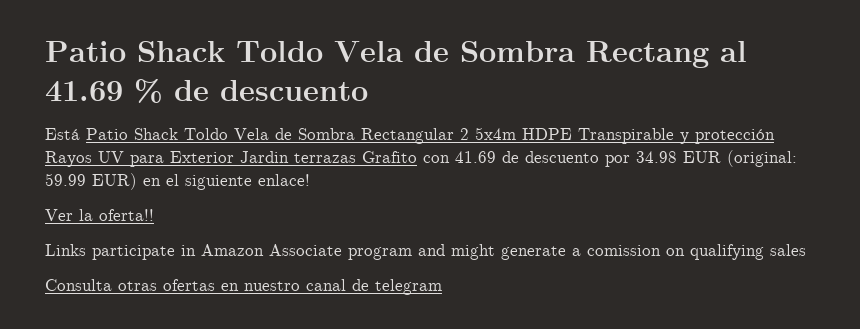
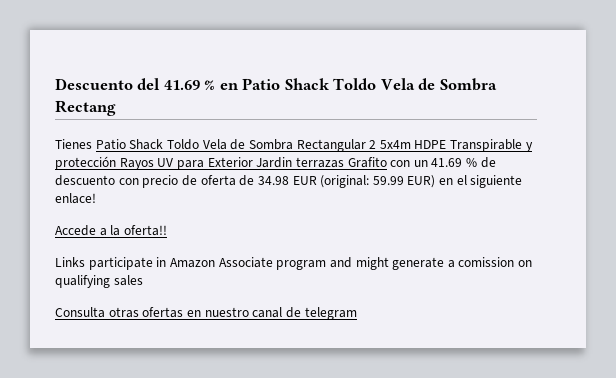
(45, 51) none -> [55,78,239,90] Descuento del 41.69 % en
[720,41,747,62] [45,79,368,103] [45,128,80,140] al 41.69 % de descuento // Está -> [55,139,92,149] // Tienes
[455,151,630,167] 41.69 de descuento por -> [413,157,496,168] [55,175,255,188] un 41.69 % de descuento con precio de oferta de
[45,209,73,221] Ver -> [55,225,107,236] Accede a

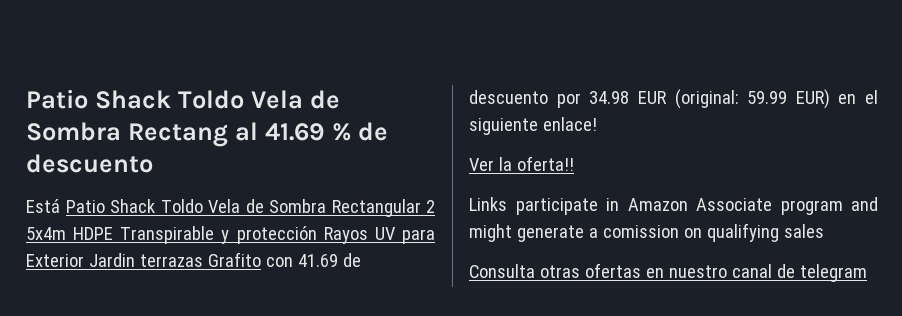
[55,78,239,90] Descuento del 41.69 % en -> (26, 99) none
[55,139,92,149] // Tienes -> [234,122,389,141] [26,154,153,173] [26,199,60,213] al 41.69 % de descuento // Está
[413,157,496,168] [55,175,255,188] un 41.69 % de descuento con precio de oferta de -> [297,253,361,267] [469,90,581,108] 41.69 de descuento por
[55,225,107,236] Accede a -> [469,158,494,171] Ver

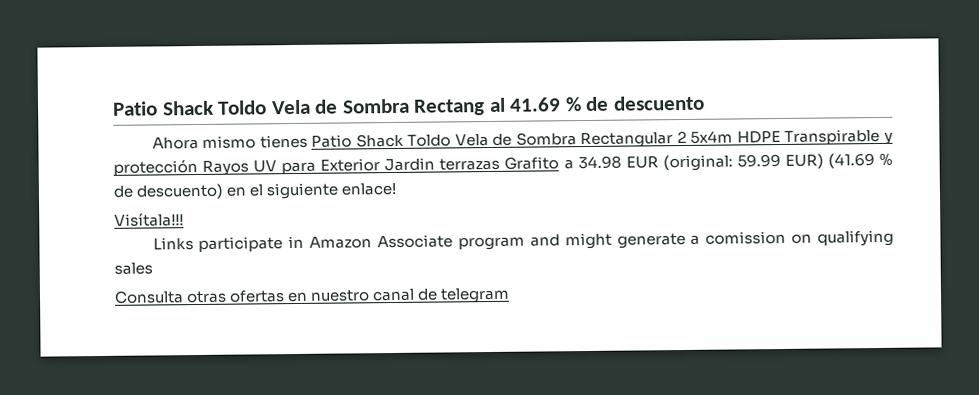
[26,199,60,213] Está -> [151,134,308,150] Ahora mismo tienes
[265,253,361,267] [469,90,581,108] con 41.69 de descuento por -> [563,159,574,170] a
(830, 99) none -> [827,152,894,169] [113,183,224,200] (41.69 % de descuento)
[469,156,574,171] Ver la oferta!! -> [114,212,184,227] Visítala!!!

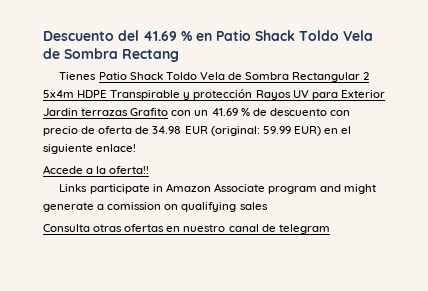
(112, 108) none -> [43,30,212,41] Descuento del 41.69 % en
[488,95,705,112] [151,134,308,150] al 41.69 % de descuento // Ahora mismo tienes -> [59,72,97,80] // Tienes
[563,159,574,170] a -> [171,108,350,116] [43,126,150,136] con un 41.69 % de descuento con precio de oferta de
[827,152,894,169] [113,183,224,200] (41.69 % de descuento) -> (321, 131) none
[114,212,184,227] Visítala!!! -> [43,165,150,174] Accede a la oferta!!

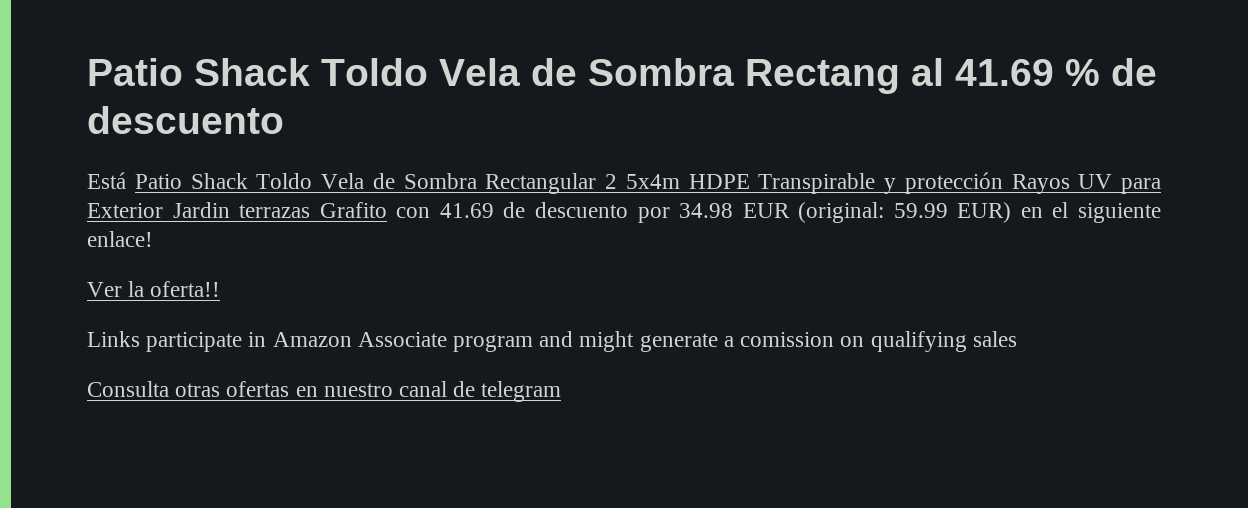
[43,30,212,41] Descuento del 41.69 % en -> (87, 72) none
[59,72,97,80] // Tienes -> [911,58,1157,86] [87,106,284,134] [87,172,126,189] al 41.69 % de descuento // Está
[194,108,350,116] [43,126,150,136] un 41.69 % de descuento con precio de oferta de -> [439,202,670,223] 41.69 de descuento por
[43,165,94,174] Accede a -> [87,282,122,297] Ver

